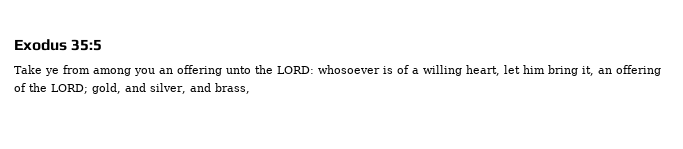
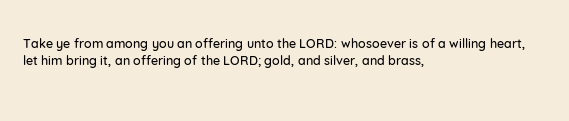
[14,39,103,51] Exodus 35:5 // -> (23, 43) none

